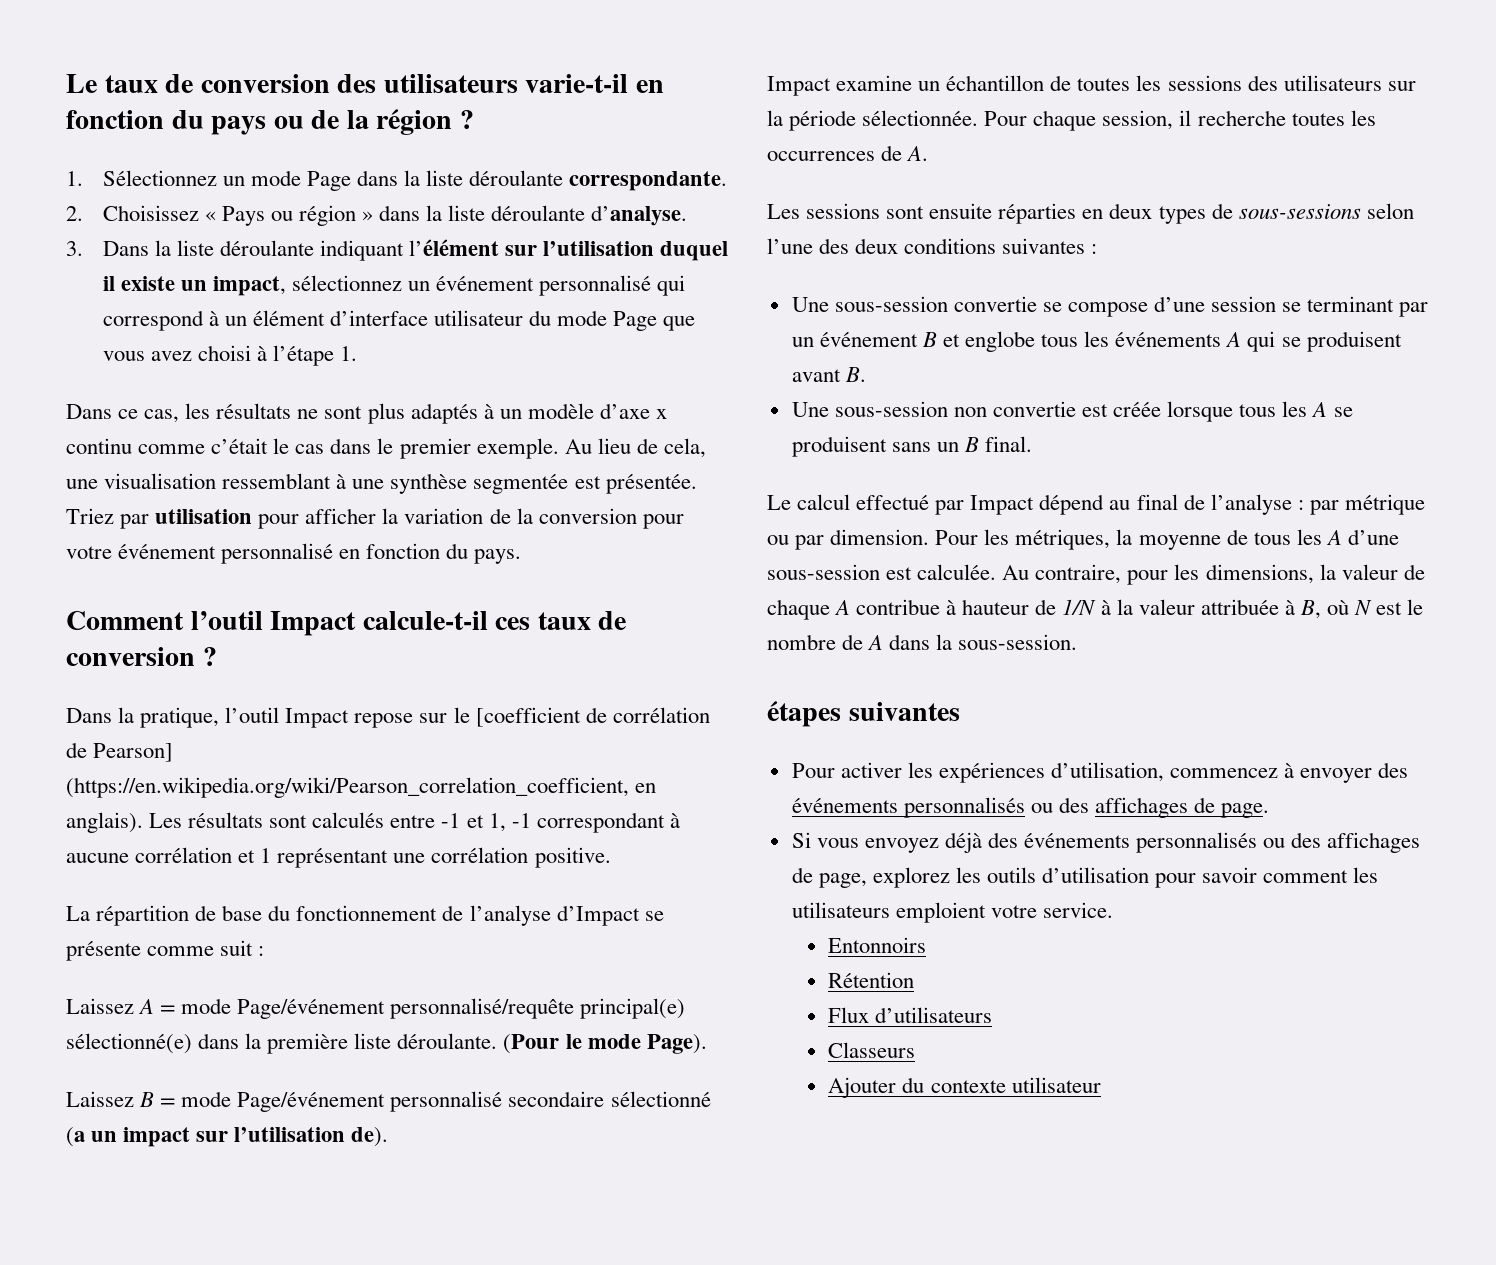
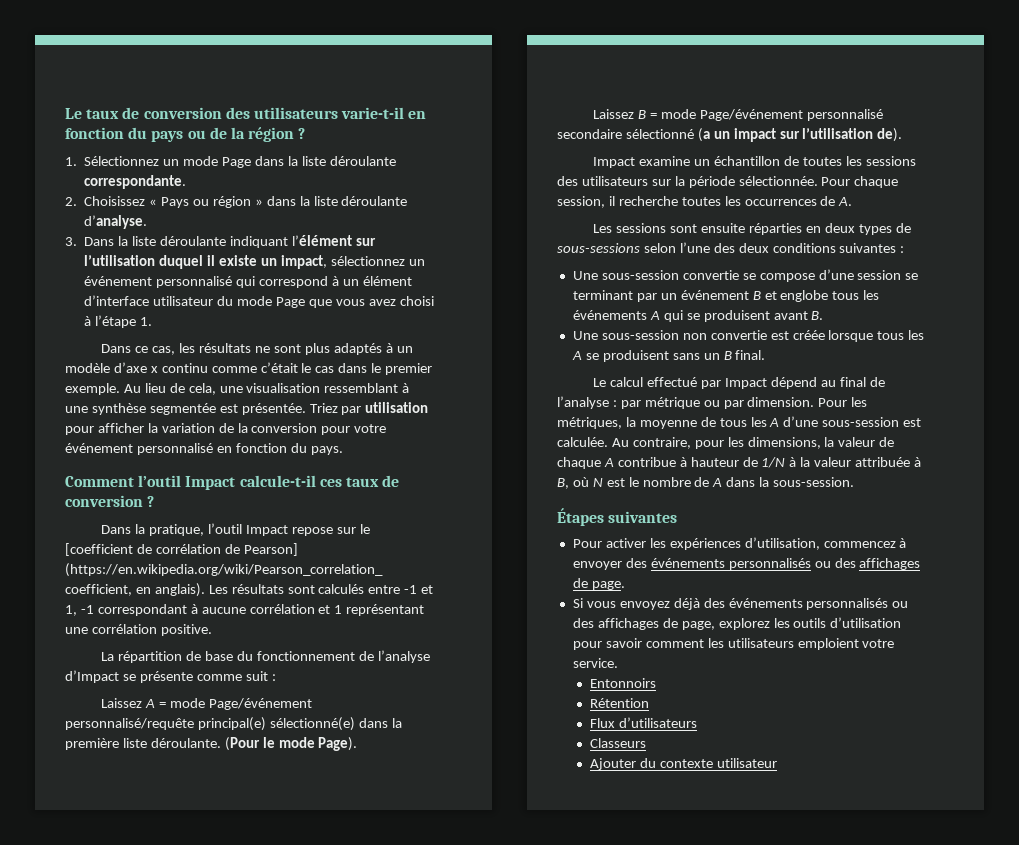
[767,701,841,727] étapes -> [557,508,604,526] Étapes

